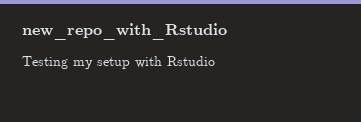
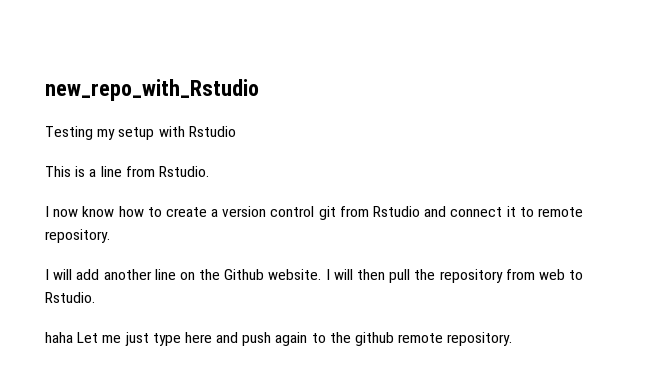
(215, 61) none -> [45,166,209,177] [45,206,583,220] [45,229,110,243] [45,269,584,283] [45,292,95,303] [45,332,513,346] // This is a line from Rstudio. // I now know how to create a version control git from Rstudio and connect it to remote repository. // I will add another line on the Github website. I will then pull the repository from web to Rstudio. // haha Let me just type here and push again to the github remote repository.

